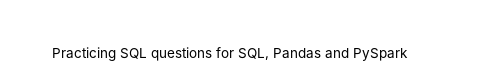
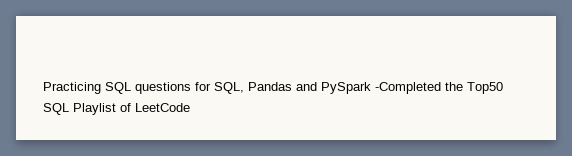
(408, 54) none -> [375,82,503,94] [43,103,190,115] -Completed the Top50 SQL Playlist of LeetCode

